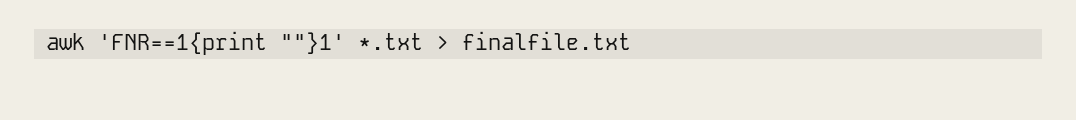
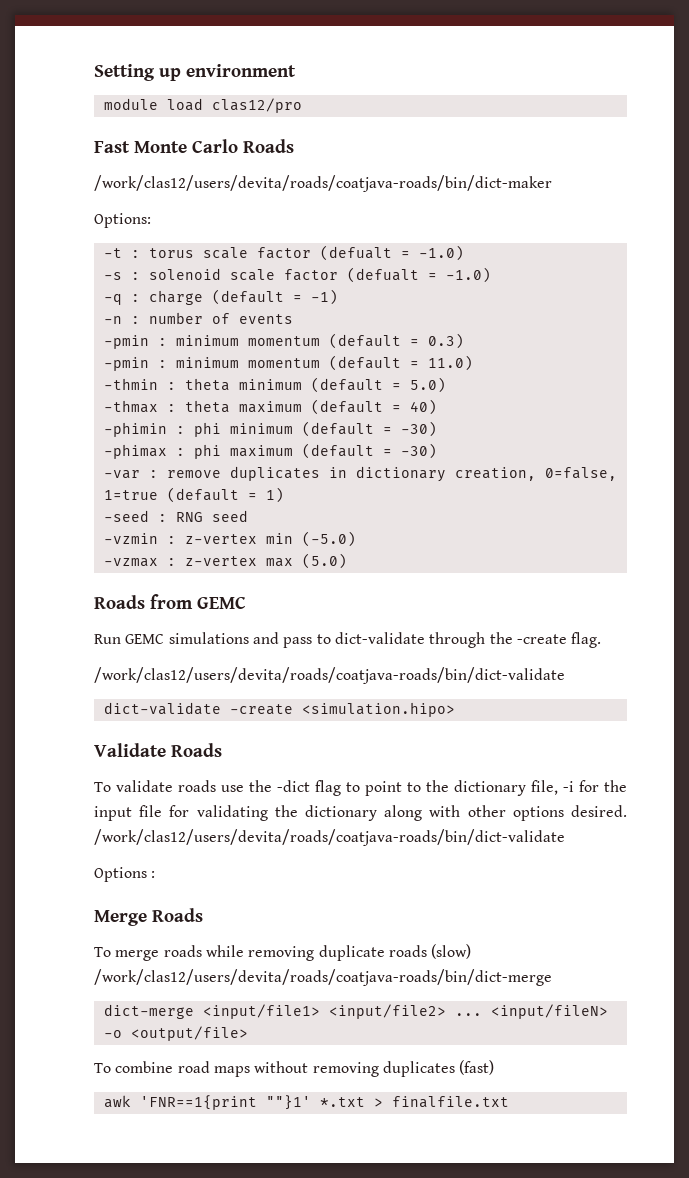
(46, 41) none -> [94,64,296,81] [103,98,302,113] [94,139,294,153] [94,175,552,192] [94,213,151,228] [103,245,464,261] [103,267,491,283] [103,289,338,305] [103,312,293,324] [103,333,464,349] [103,355,473,371] [103,377,446,393] [103,399,437,415] [103,421,437,437] [103,443,437,459] [103,466,617,482] [103,487,284,503] [103,510,248,522] [103,531,356,547] [103,553,347,569] [94,594,246,609] [94,632,602,648] [94,667,565,684] [103,702,455,717] [94,743,222,757] [94,780,627,796] [94,805,627,821] [94,829,565,846] [94,867,156,882] [94,908,203,926] [94,944,472,961] [94,969,552,986] [103,1004,608,1019] [103,1026,248,1041] [94,1060,495,1077] Setting up environment // module load clas12/pro // Fast Monte Carlo Roads // /work/clas12/users/devita/roads/coatjava-roads/bin/dict-maker // Options: // -t : torus scale factor (defualt = -1.0) // -s : solenoid scale factor (defualt = -1.0) // -q : charge (default = -1) // -n : number of events // -pmin : minimum momentum (default = 0.3) // -pmin : minimum momentum (default = 11.0) // -thmin : theta minimum (default = 5.0) // -thmax : theta maximum (default = 40) // -phimin : phi minimum (default = -30) // -phimax : phi maximum (default = -30) // -var : remove duplicates in dictionary creation, 0=false, 1=true (default = 1) // -seed : RNG seed // -vzmin : z-vertex min (-5.0) // -vzmax : z-vertex max (5.0) // Roads from GEMC // Run GEMC simulations and pass to dict-validate through the -create flag. // /work/clas12/users/devita/roads/coatjava-roads/bin/dict-validate // dict-validate -create <simulation.hipo> // Validate Roads // To validate roads use the -dict flag to point to the dictionary file, -i for the input file for validating the dictionary along with other options desired. /work/clas12/users/devita/roads/coatjava-roads/bin/dict-validate // Options : // Merge Roads // To merge roads while removing duplicate roads (slow) /work/clas12/users/devita/roads/coatjava-roads/bin/dict-merge // dict-merge <input/file1> <input/file2> ... <input/fileN> -o <output/file> // To combine road maps without removing duplicates (fast) //

